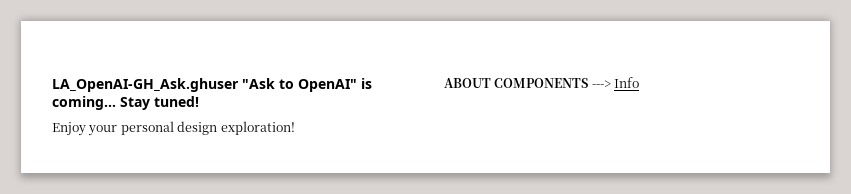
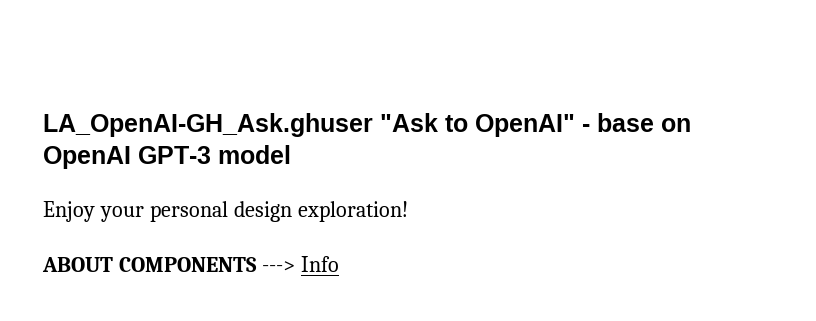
[361,78,372,89] [52,96,199,110] is coming... Stay tuned! -> [582,113,691,132] [43,145,291,169] - base on OpenAI GPT-3 model

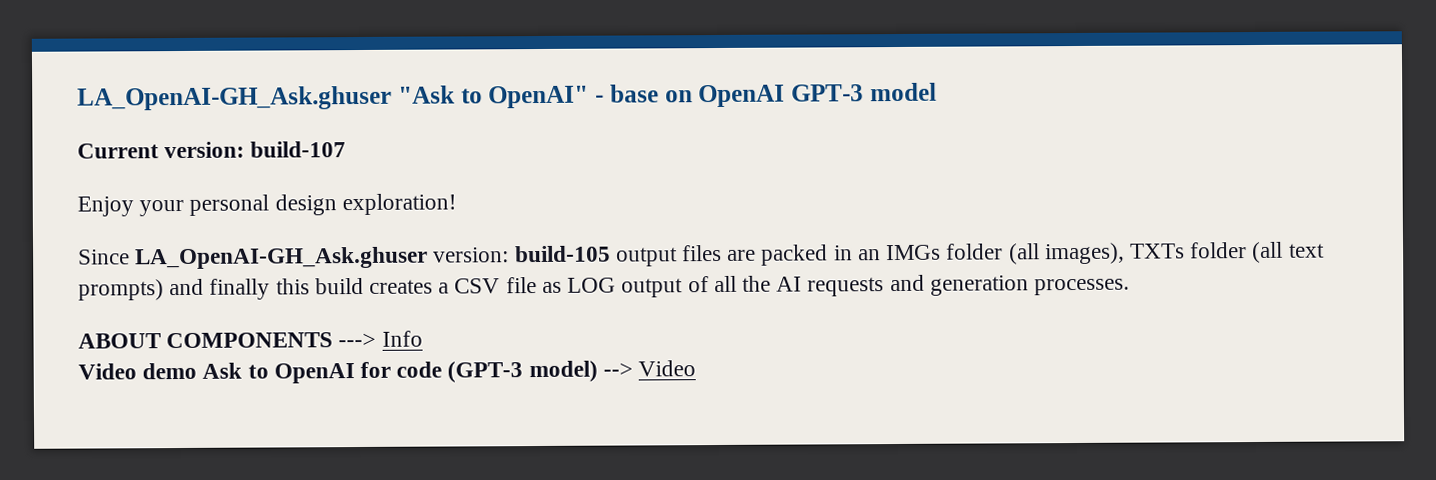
(291, 154) none -> [77,141,347,159] // Current version: build-107
[42,256,339,272] ABOUT COMPONENTS ---> Info -> [78,241,1325,270] [78,274,1130,301] [78,330,423,349] [78,360,697,384] Since LA_OpenAI-GH_Ask.ghuser version: build-105 output files are packed in an IMGs folder (all images), TXTs folder (all text prompts) and finally this build creates a CSV file as LOG output of all the AI requests and generation processes. // ABOUT COMPONENTS ---> Info // Video demo Ask to OpenAI for code (GPT-3 model) --> Video

